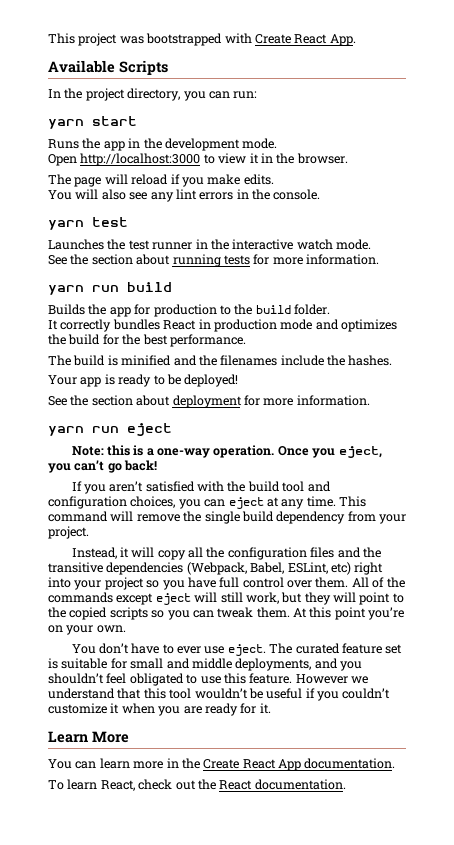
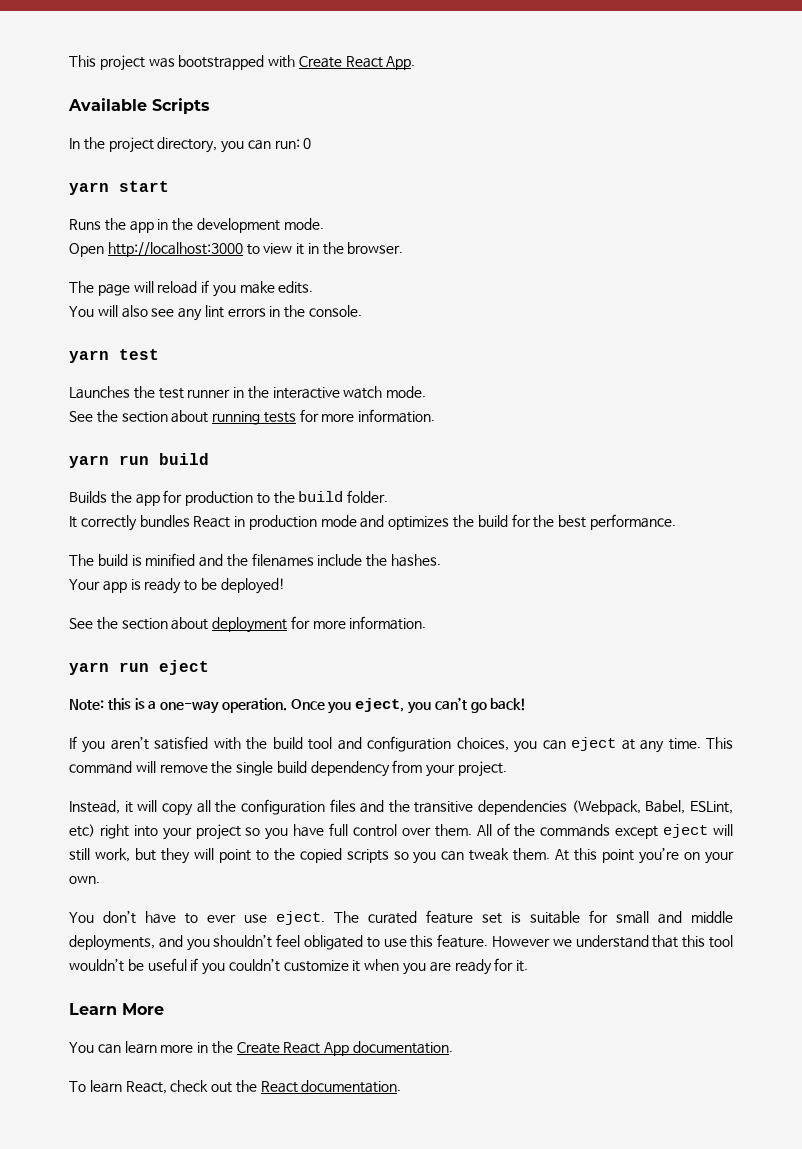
(258, 95) none -> [303,138,312,149] 0

